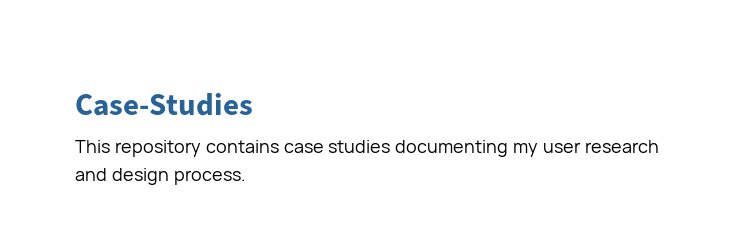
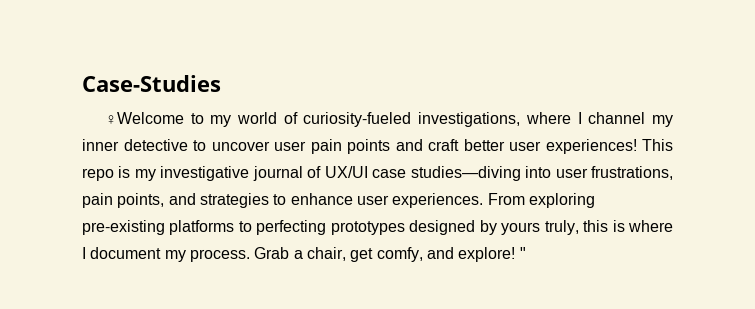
[75,140,659,157] [75,168,246,185] This repository contains case studies documenting my user research and design process. -> [104,112,673,127] [82,139,673,154] [82,166,673,181] [82,193,595,208] [82,220,673,235] [82,247,526,262] ♀Welcome to my world of curiosity-fueled investigations, where I channel my inner detective to uncover user pain points and craft better user experiences! This repo is my investigative journal of UX/UI case studies—diving into user frustrations, pain points, and strategies to enhance user experiences. From exploring pre-existing platforms to perfecting prototypes designed by yours truly, this is where I document my process. Grab a chair, get comfy, and explore! "

